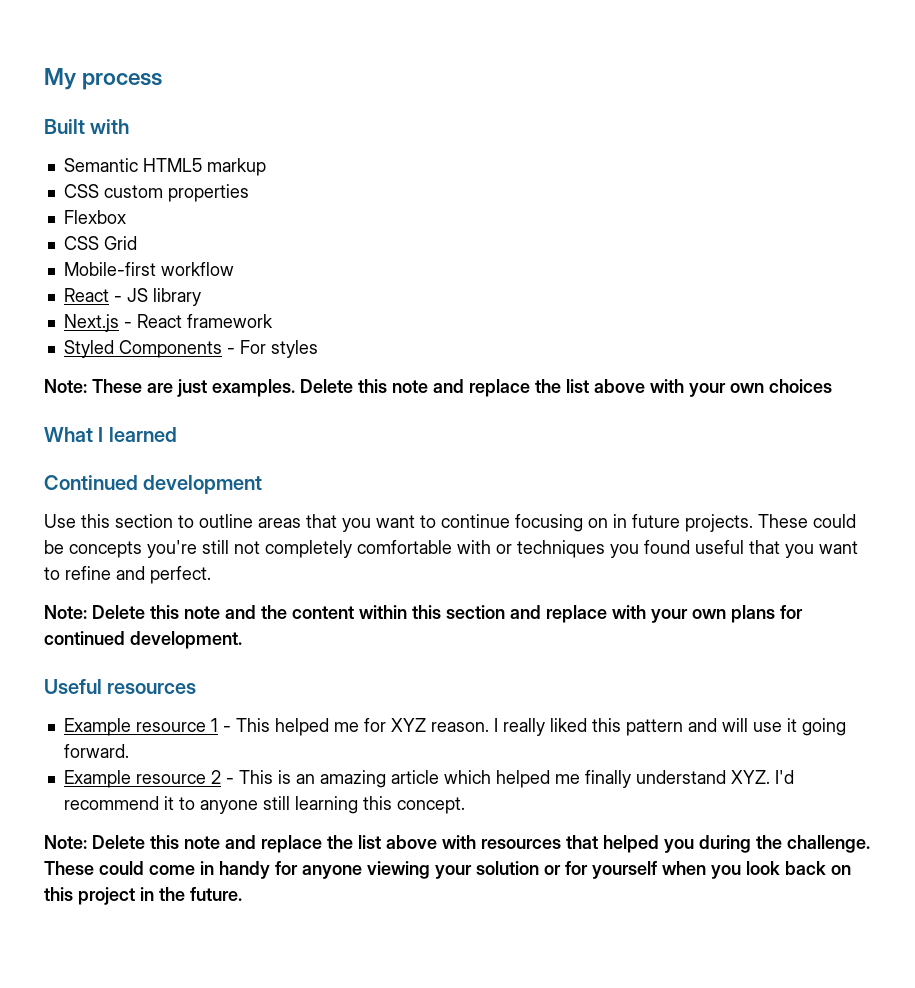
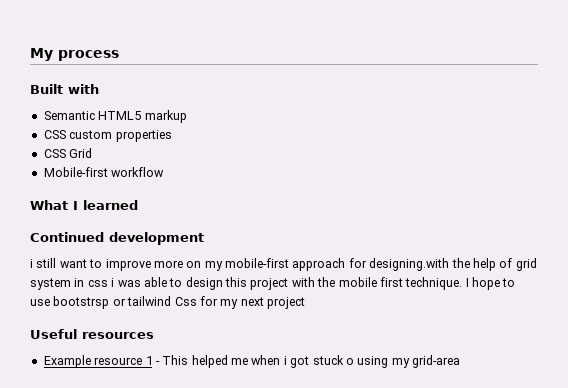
[63,210,126,224] // Flexbox -> (172, 136) none
[63,288,201,306] [63,314,273,332] [63,340,318,358] [44,379,832,397] // React - JS library // Next.js - React framework // Styled Components - For styles // Note: These are just examples. Delete this note and replace the list above with your own choices -> (165, 172) none
[44,514,856,532] [44,540,858,558] [44,566,211,584] [44,605,803,623] [44,631,242,649] Use this section to outline areas that you want to continue focusing on in future projects. These could be concepts you're still not completely comfortable with or techniques you found useful that you want to refine and perfect. // Note: Delete this note and the content within this section and replace with your own plans for continued development. -> [30,258,537,271] [30,277,516,290] [30,296,305,309] i still want to improve more on my mobile-first approach for designing.with the help of grid system in css i was able to design this project with the mobile first technique. I hope to use bootstrsp or tailwind Css for my next project
[363,718,846,736] [63,744,129,758] [63,770,794,788] [63,796,465,814] [44,835,870,853] [44,861,851,879] [44,887,242,905] for XYZ reason. I really liked this pattern and will use it going forward. // Example resource 2 - This is an amazing article which helped me finally understand XYZ. I'd recommend it to anyone still learning this concept. // Note: Delete this note and replace the list above with resources that helped you during the challenge. These could come in handy for anyone viewing your solution or for yourself when you look back on this project in the future. -> [251,355,460,368] when i got stuck o using my grid-area

